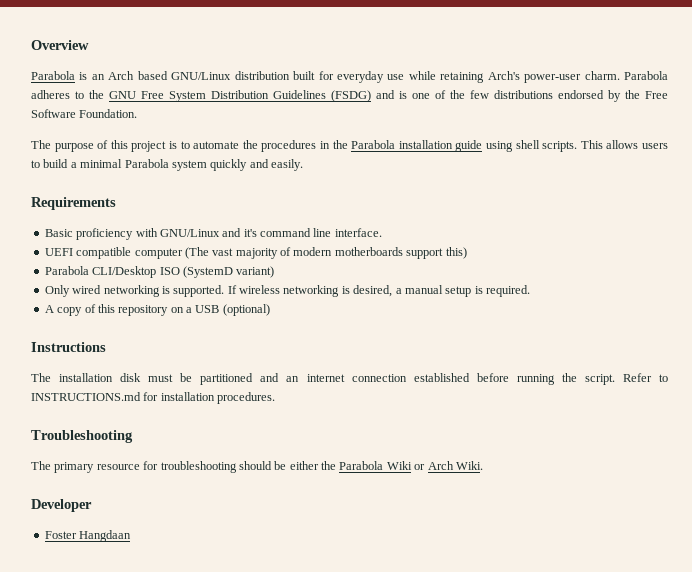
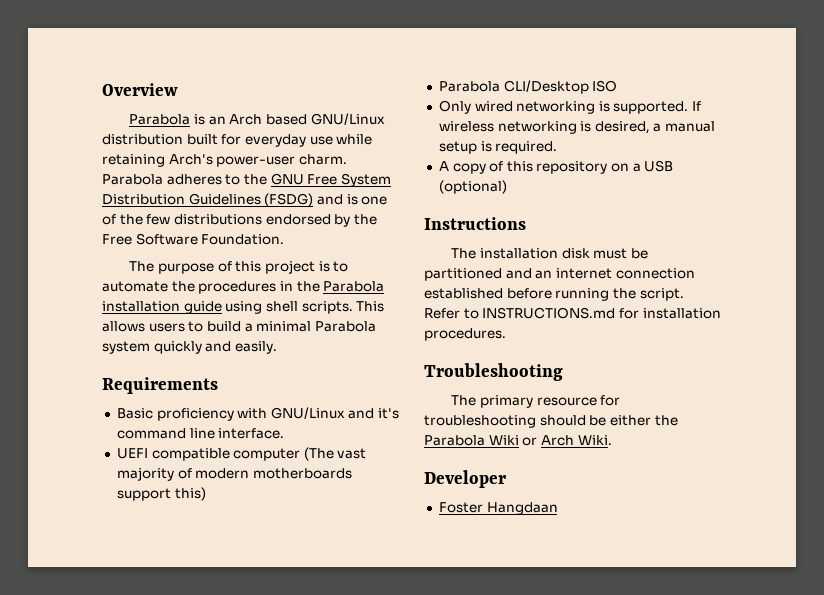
[182,266,275,278] (SystemD variant) -> (618, 86) none

